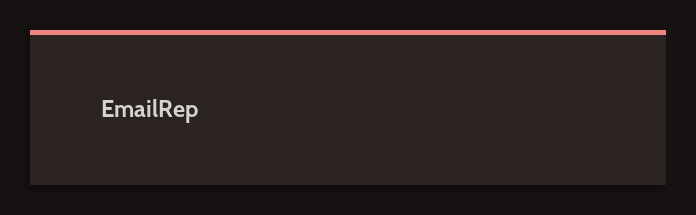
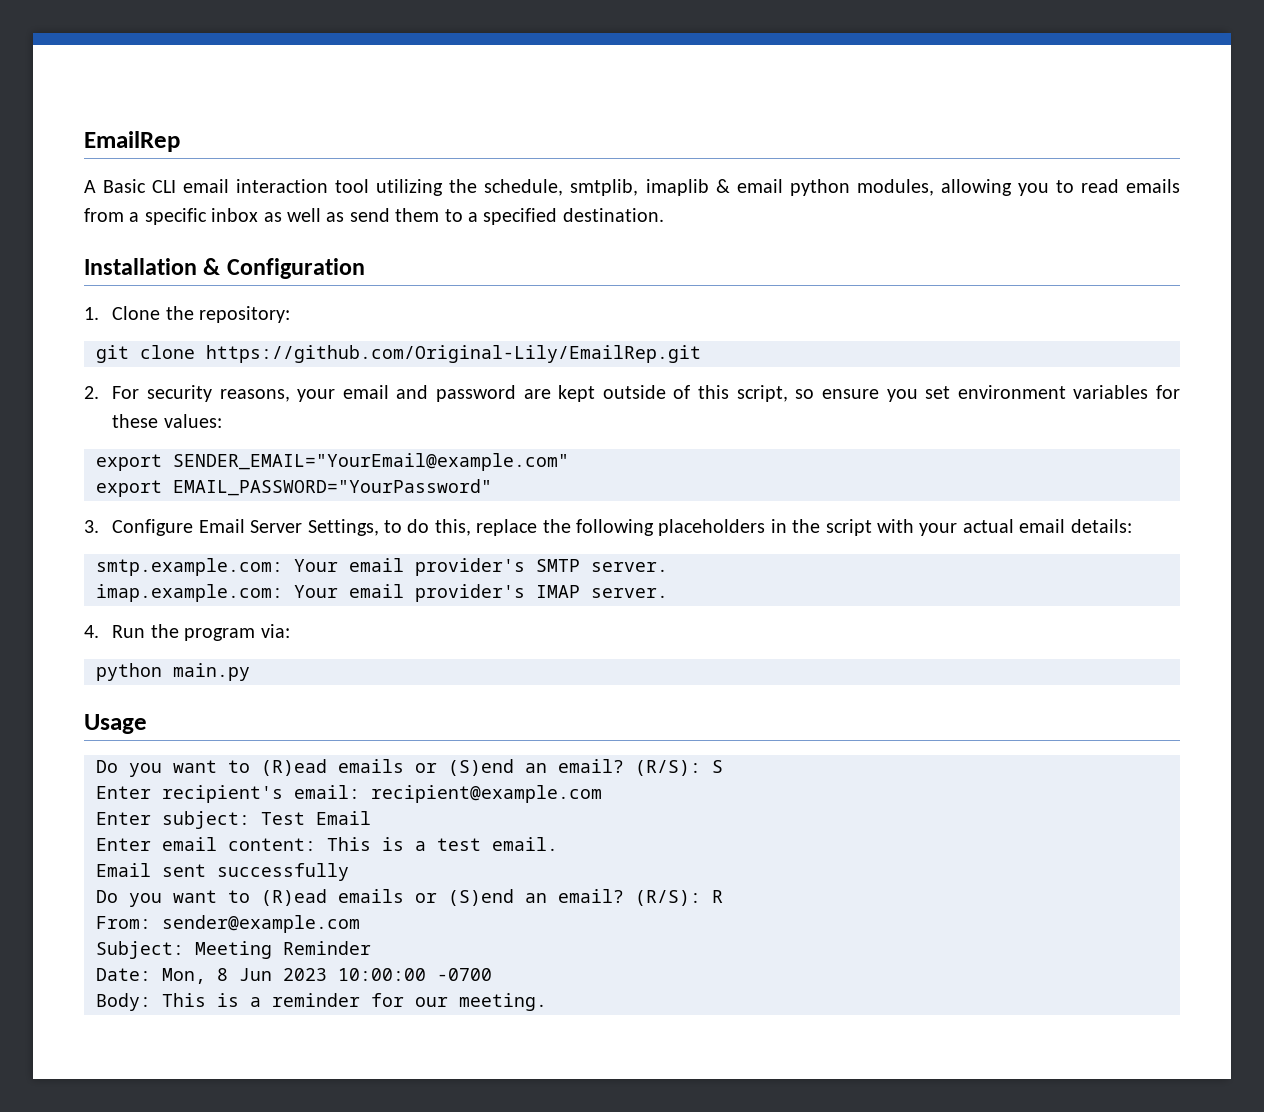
(198, 111) none -> [84,179,1181,196] [84,208,664,225] [84,258,365,279] [84,306,291,323] [96,345,701,363] [84,385,1180,402] [112,414,222,428] [96,453,569,471] [96,479,492,497] [84,519,1132,536] [96,558,668,576] [96,584,668,602] [84,624,290,641] [96,663,250,681] [84,714,147,734] [96,759,723,777] [96,785,602,803] [96,811,371,829] [96,837,558,851] [96,863,349,881] [96,889,723,907] [96,915,360,933] [96,941,371,959] [96,968,492,984] [96,993,547,1011] // A Basic CLI email interaction tool utilizing the schedule, smtplib, imaplib & email python modules, allowing you to read emails from a specific inbox as well as send them to a specified destination. // Installation & Configuration // 1. Clone the repository: // git clone https://github.com/Original-Lily/EmailRep.git // 2. For security reasons, your email and password are kept outside of this script, so ensure you set environment variables for these values: // export SENDER_EMAIL="YourEmail@example.com" // export EMAIL_PASSWORD="YourPassword" // 3. Configure Email Server Settings, to do this, replace the following placeholders in the script with your actual email details: // smtp.example.com: Your email provider's SMTP server. // imap.example.com: Your email provider's IMAP server. // 4. Run the program via: // python main.py // Usage // Do you want to (R)ead emails or (S)end an email? (R/S): S // Enter recipient's email: recipient@example.com // Enter subject: Test Email // Enter email content: This is a test email. // Email sent successfully // Do you want to (R)ead emails or (S)end an email? (R/S): R // From: sender@example.com // Subject: Meeting Reminder // Date: Mon, 8 Jun 2023 10:00:00 -0700 // Body: This is a reminder for our meeting.

